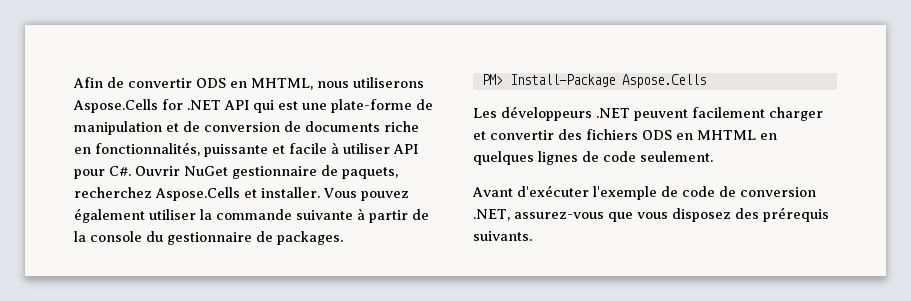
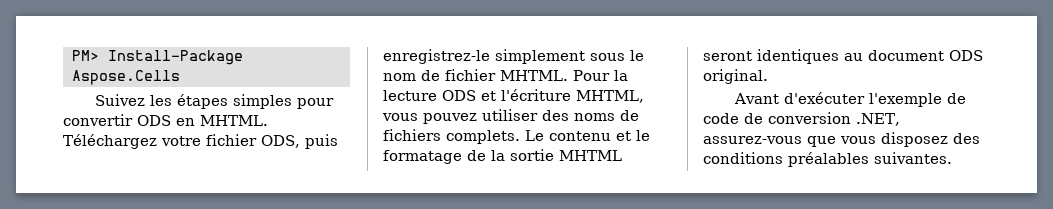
[73,77,424,90] [73,99,433,113] [74,121,419,135] [74,142,418,157] [74,165,398,179] [74,187,409,201] [74,208,429,223] [74,231,343,245] [481,74,706,88] [473,106,823,121] [473,129,777,140] [473,151,713,165] Afin de convertir ODS en MHTML, nous utiliserons Aspose.Cells for .NET API qui est une plate-forme de manipulation et de conversion de documents riche en fonctionnalités, puissante et facile à utiliser API pour C#. Ouvrir NuGet gestionnaire de paquets, recherchez Aspose.Cells et installer. Vous pouvez également utiliser la commande suivante à partir de la console du gestionnaire de packages. // PM> Install-Package Aspose.Cells // Les développeurs .NET peuvent facilement charger et convertir des fichiers ODS en MHTML en quelques lignes de code seulement. -> [72,50,243,65] [72,70,180,85] [95,94,335,109] [63,114,268,126] [63,134,338,149] [383,49,644,64] [383,69,628,81] [383,89,644,103] [382,109,639,124] [383,129,650,144] [383,149,622,164] [703,49,983,64] [703,69,768,84] PM> Install-Package Aspose.Cells // Suivez les étapes simples pour convertir ODS en MHTML. Téléchargez votre fichier ODS, puis enregistrez-le simplement sous le nom de fichier MHTML. Pour la lecture ODS et l'écriture MHTML, vous pouvez utiliser des noms de fichiers complets. Le contenu et le formatage de la sortie MHTML seront identiques au document ODS original.
[763,207,829,222] [473,231,532,241] prérequis suivants. -> [703,152,952,167] conditions préalables suivantes.

